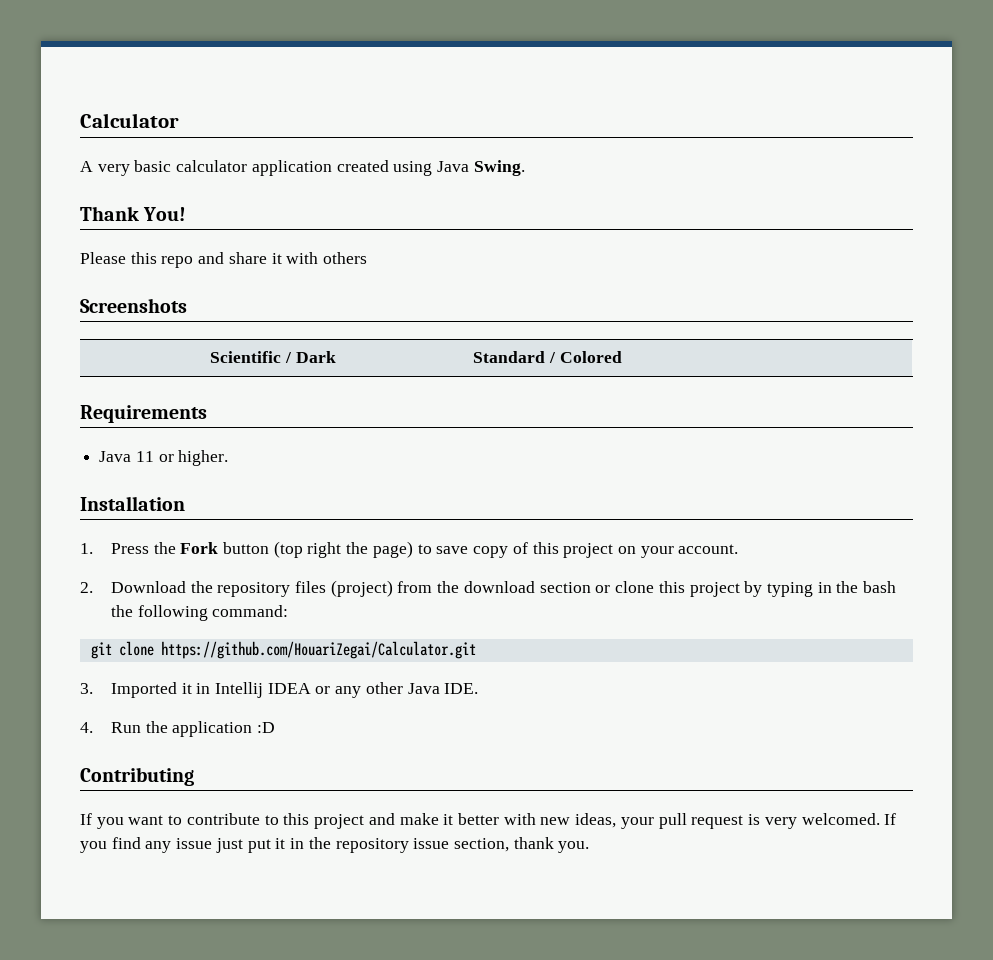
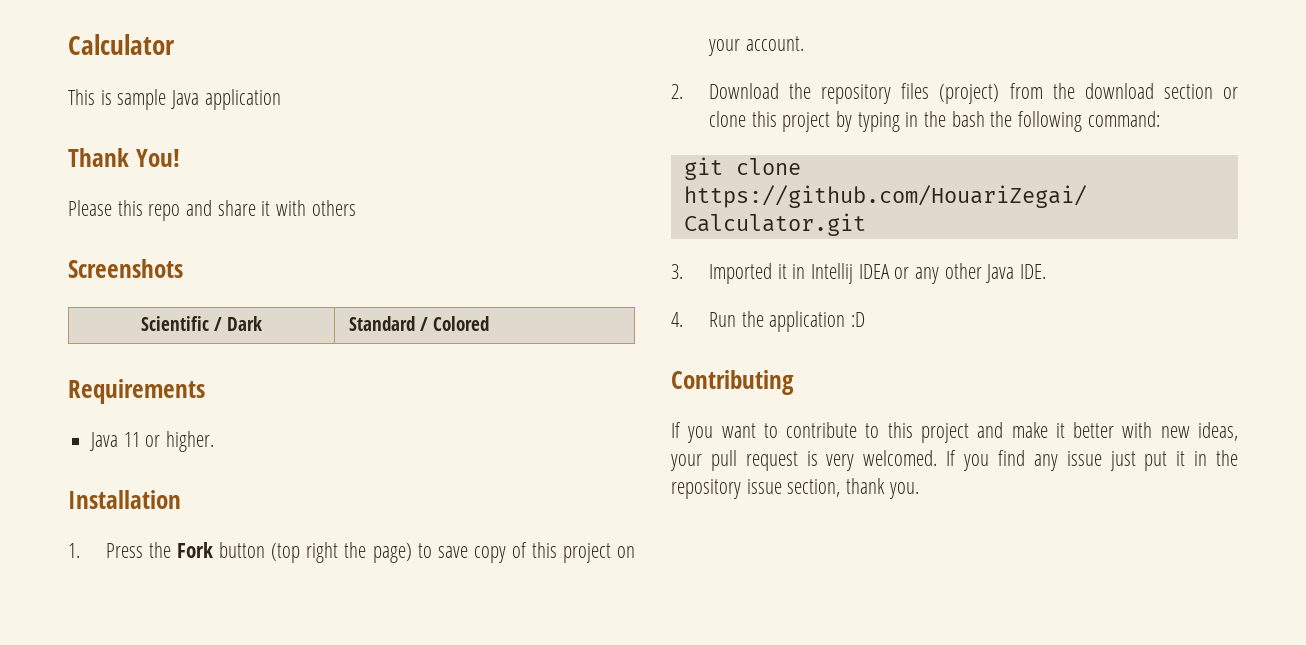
[80,160,525,176] A very basic calculator application created using Java Swing. -> [68,89,281,110] This is sample Java application

